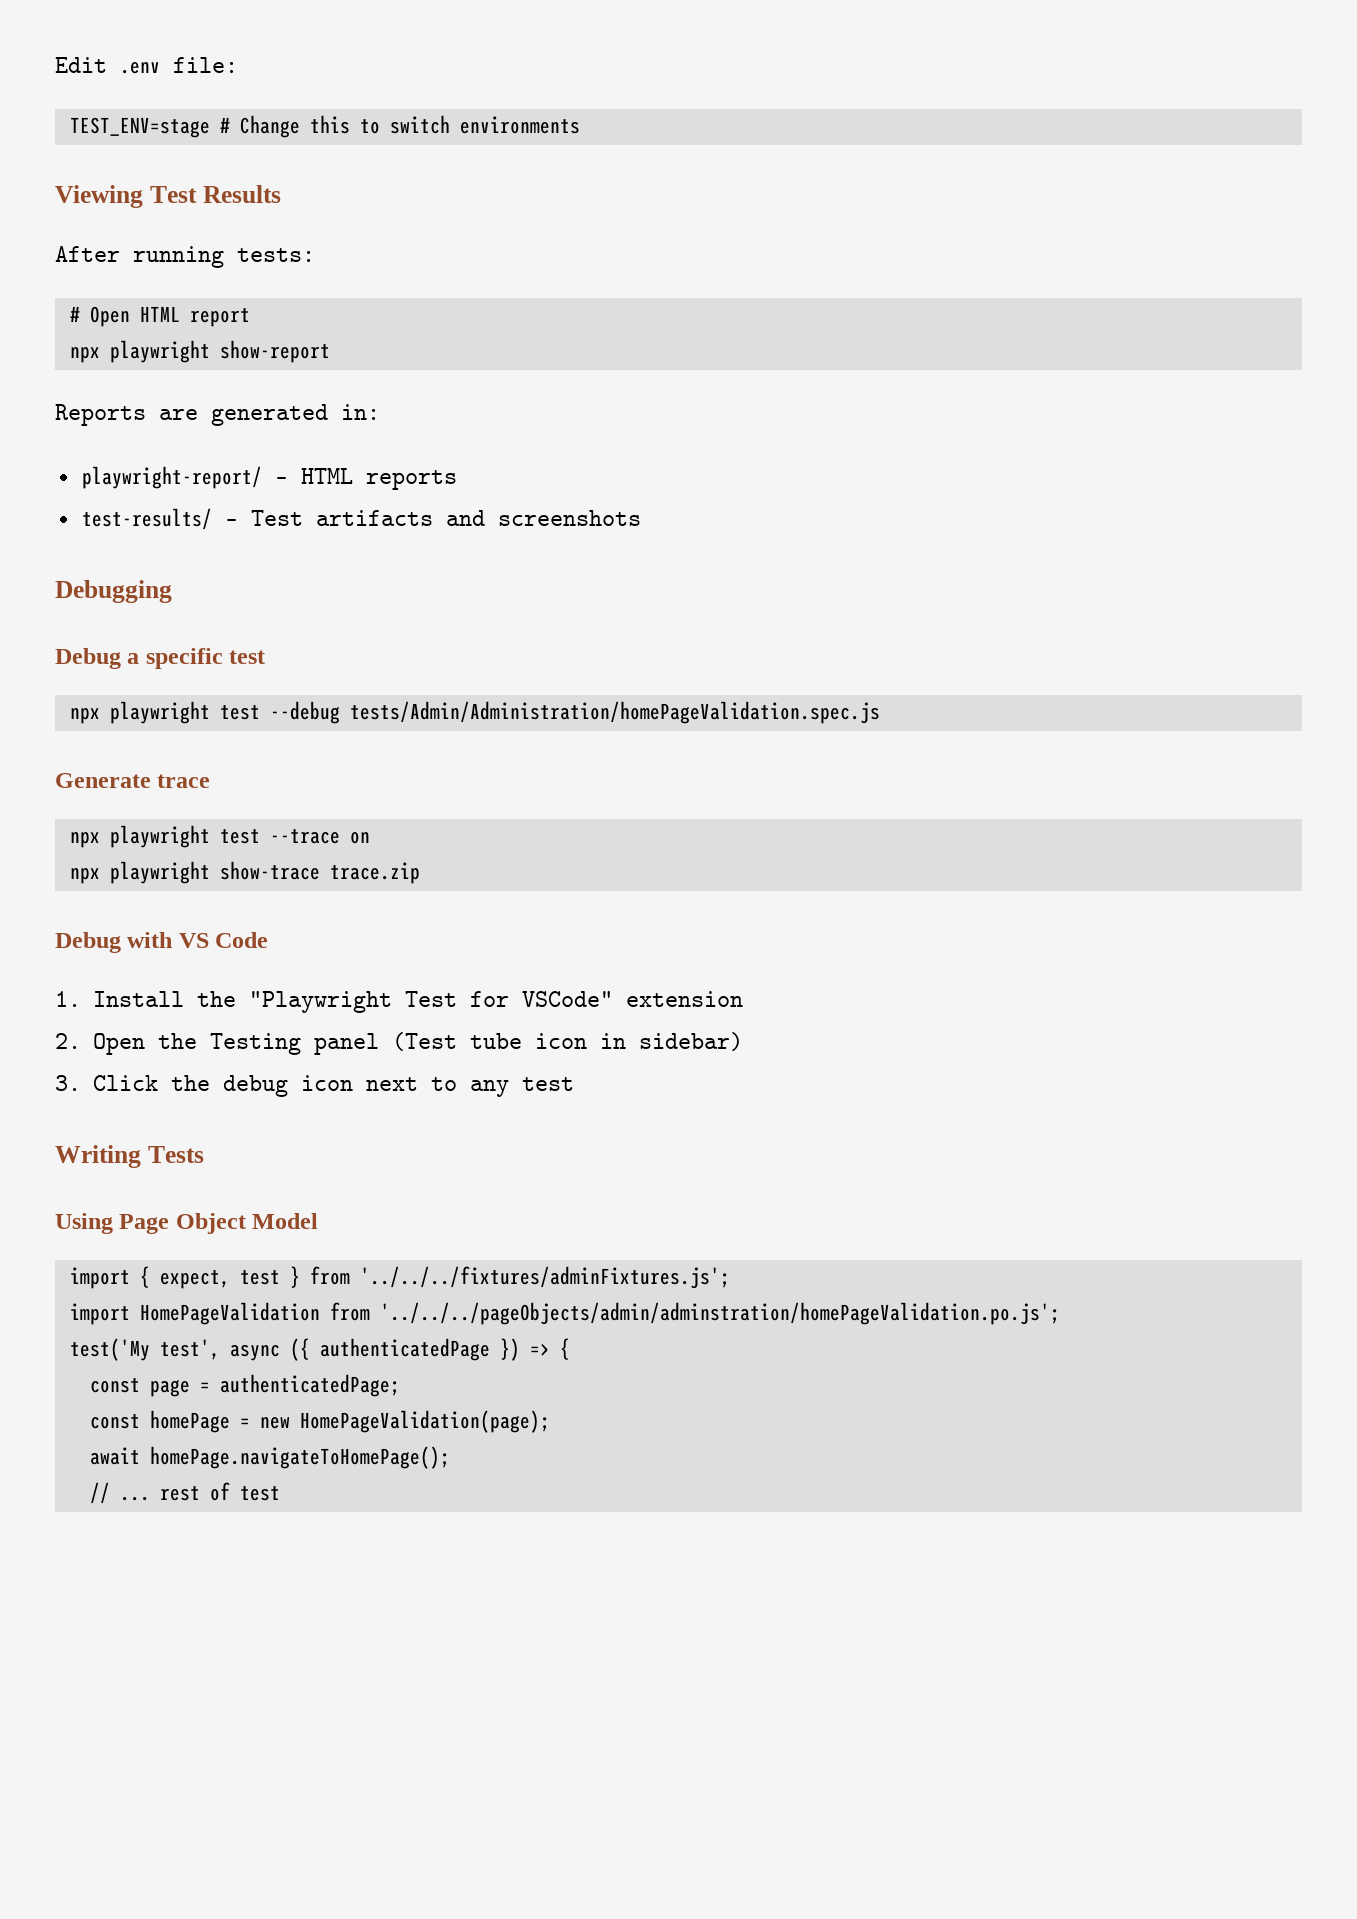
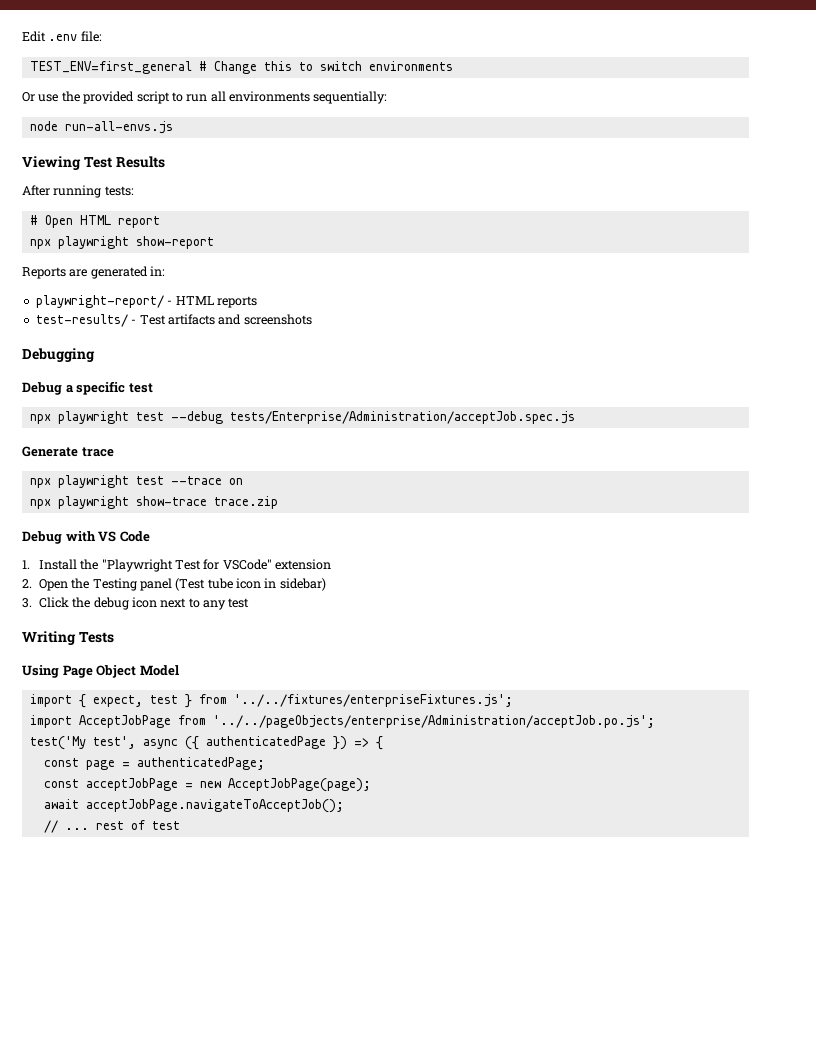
[69,117,210,138] TEST_ENV=stage -> [29,61,192,74] TEST_ENV=first_general
(580, 125) none -> [22,91,388,104] [29,121,173,134] // Or use the provided script to run all environments sequentially: // node run-all-envs.js
[349,701,880,724] tests/Admin/Administration/homePageValidation.spec.js -> [229,411,575,424] tests/Enterprise/Administration/acceptJob.spec.js
[359,1266,730,1289] [69,1302,1060,1325] '../../../fixtures/adminFixtures.js'; // import HomePageValidation from '../../../pageObjects/admin/adminstration/homePageValidation.po.js'; -> [233,694,513,707] [29,715,655,728] '../../fixtures/enterpriseFixtures.js'; // import AcceptJobPage from '../../pageObjects/enterprise/Administration/acceptJob.po.js';
[149,1410,230,1433] homePage -> [85,778,178,791] acceptJobPage
[299,1410,550,1433] HomePageValidation(page); -> [227,778,371,792] AcceptJobPage(page);
[149,1446,450,1469] homePage.navigateToHomePage(); -> [85,799,344,813] acceptJobPage.navigateToAcceptJob();

